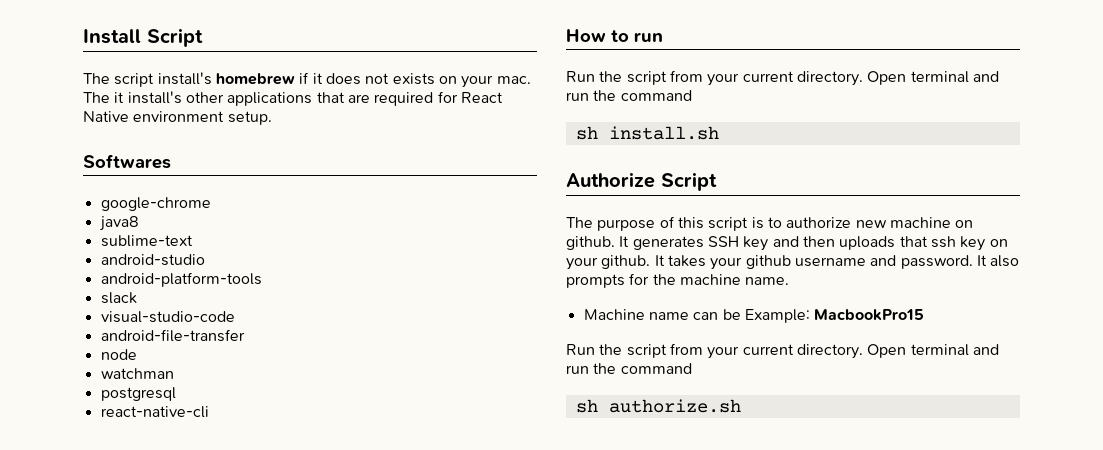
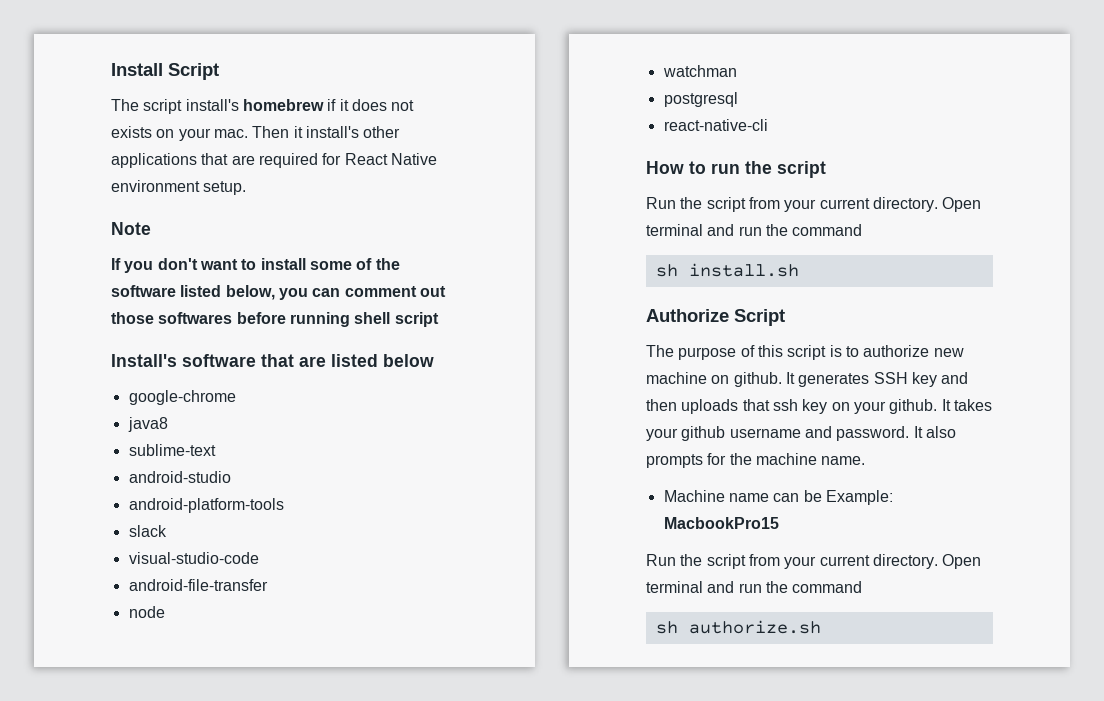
[83,92,110,103] The -> [252,126,290,138] Then
[83,154,171,169] Softwares -> [111,222,151,235] [111,258,400,273] [111,285,446,300] [111,312,439,327] [111,354,434,367] Note // If you don't want to install some of the software listed below, you can comment out those softwares before running shell script // Install's software that are listed below
(663, 37) none -> [745,161,826,178] the script

